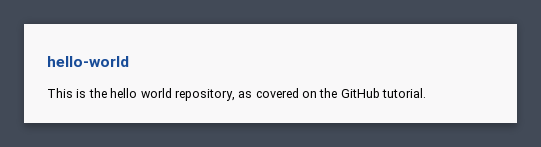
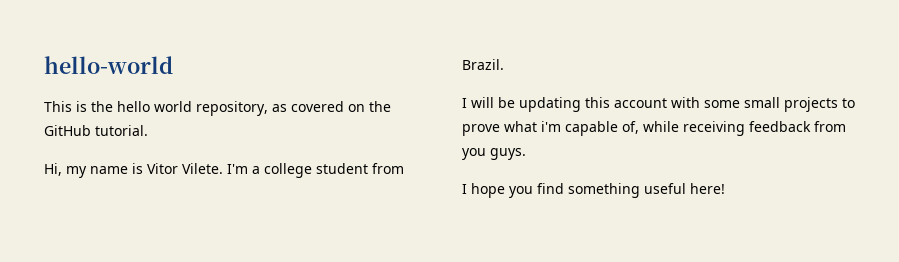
(427, 93) none -> [44,163,404,178] [462,59,504,70] [462,97,855,112] [462,121,846,136] [462,148,526,160] [462,183,725,198] // Hi, my name is Vitor Vilete. I'm a college student from Brazil. // I will be updating this account with some small projects to prove what i'm capable of, while receiving feedback from you guys. // I hope you find something useful here!

